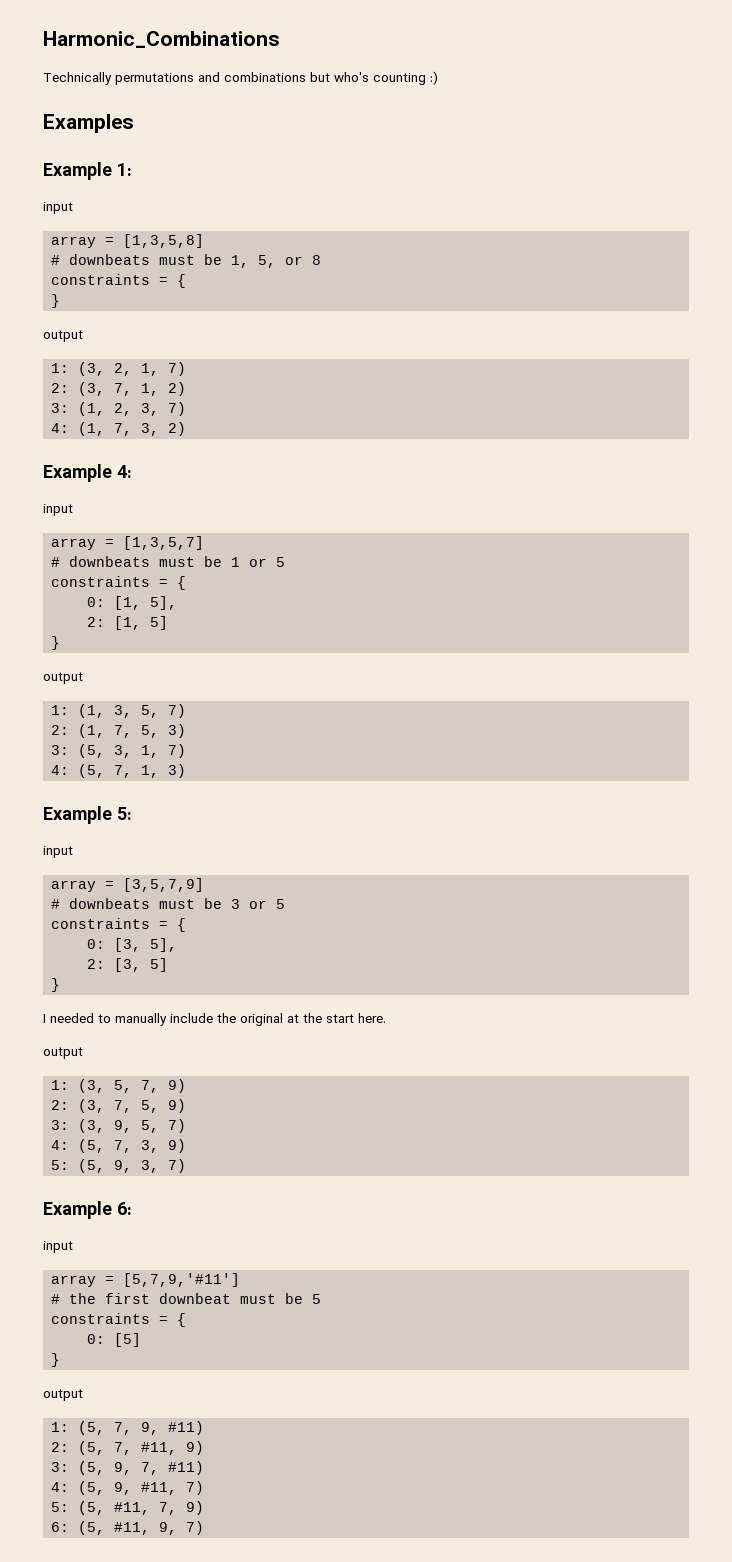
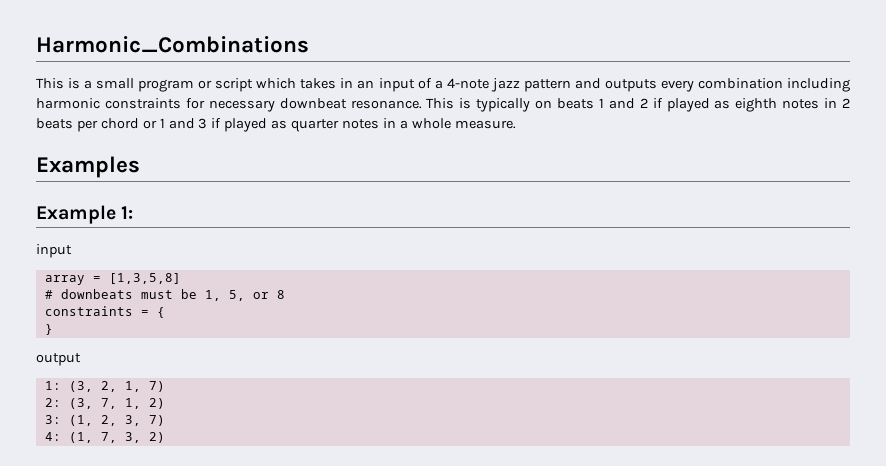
[43,71,438,85] Technically permutations and combinations but who's counting :) -> [36,78,850,92] [36,98,850,112] [36,118,516,132] This is a small program or script which takes in an input of a 4-note jazz pattern and outputs every combination including harmonic constraints for necessary downbeat resonance. This is typically on beats 1 and 2 if played as eighth notes in 2 beats per chord or 1 and 3 if played as quarter notes in a whole measure.
[43,464,132,482] [43,504,73,516] [51,536,205,550] [51,556,286,567] [51,576,187,590] [87,596,178,610] [87,616,169,630] [51,636,61,650] [43,672,83,684] [51,704,187,718] [51,724,187,738] [51,744,187,758] [51,764,187,778] [43,806,132,824] [43,846,73,858] [51,878,205,892] [51,898,286,909] [51,918,187,932] [87,938,178,952] [87,958,169,972] [51,978,61,992] [43,1013,386,1026] [43,1047,83,1059] [51,1079,187,1093] [51,1099,187,1113] [51,1119,187,1133] [51,1139,187,1153] [51,1159,187,1173] [43,1201,132,1219] [43,1241,73,1253] [51,1273,241,1287] [51,1293,322,1304] [51,1313,187,1327] [87,1333,142,1347] [51,1353,61,1367] [43,1389,83,1401] [51,1421,205,1435] [51,1441,205,1455] [51,1461,205,1475] [51,1481,205,1495] [51,1501,205,1515] [51,1521,205,1535] // Example 4: // input // array = [1,3,5,7] // # downbeats must be 1 or 5 // constraints = { // 0: [1, 5], // 2: [1, 5] // } // output // 1: (1, 3, 5, 7) // 2: (1, 7, 5, 3) // 3: (5, 3, 1, 7) // 4: (5, 7, 1, 3) // Example 5: // input // array = [3,5,7,9] // # downbeats must be 3 or 5 // constraints = { // 0: [3, 5], // 2: [3, 5] // } // I needed to manually include the original at the start here. // output // 1: (3, 5, 7, 9) // 2: (3, 7, 5, 9) // 3: (3, 9, 5, 7) // 4: (5, 7, 3, 9) // 5: (5, 9, 3, 7) // Example 6: // input // array = [5,7,9,'#11'] // # the first downbeat must be 5 // constraints = { // 0: [5] // } // output // 1: (5, 7, 9, #11) // 2: (5, 7, #11, 9) // 3: (5, 9, 7, #11) // 4: (5, 9, #11, 7) // 5: (5, #11, 7, 9) // 6: (5, #11, 9, 7) -> (165, 437) none

